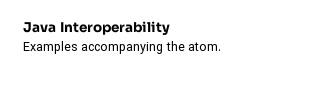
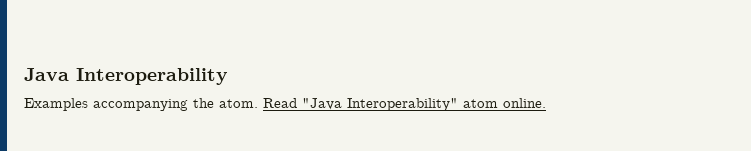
(222, 46) none -> [263,98,546,111] Read "Java Interoperability" atom online.

